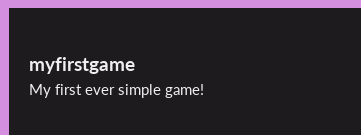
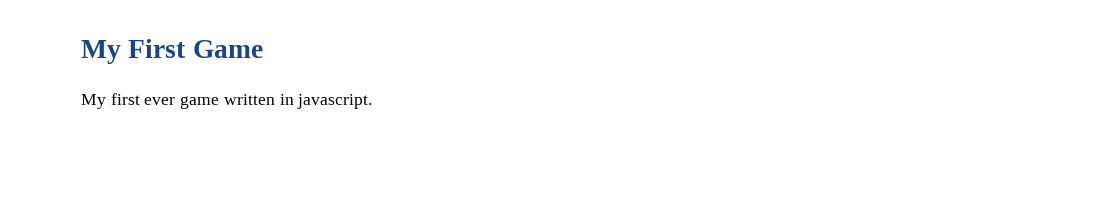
[29,57,135,74] myfirstgame -> [81,39,263,64] My First Game
[118,84,204,98] simple game! -> [180,94,373,109] game written in javascript.

